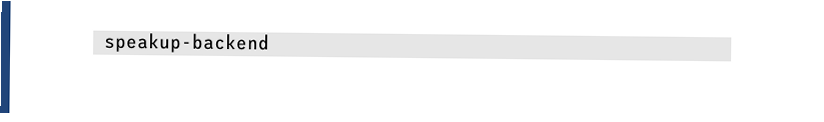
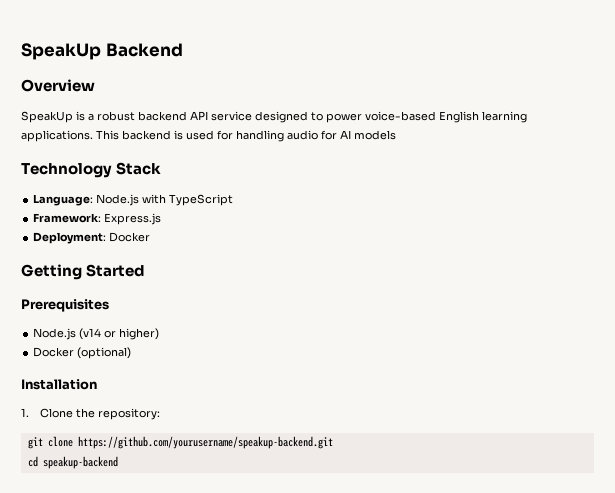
(104, 43) none -> [21,43,183,60] [21,79,95,92] [21,111,527,123] [21,130,396,142] [21,162,162,178] [33,194,234,206] [33,213,162,225] [33,232,151,244] [21,264,146,280] [21,299,109,312] [33,328,160,340] [33,347,132,359] [21,379,97,390] [21,408,160,420] [27,436,333,449] [27,456,38,467] SpeakUp Backend // Overview // SpeakUp is a robust backend API service designed to power voice-based English learning applications. This backend is used for handling audio for AI models // Technology Stack // Language: Node.js with TypeScript // Framework: Express.js // Deployment: Docker // Getting Started // Prerequisites // Node.js (v14 or higher) // Docker (optional) // Installation // 1. Clone the repository: // git clone https://github.com/yourusername/speakup-backend.git // cd

